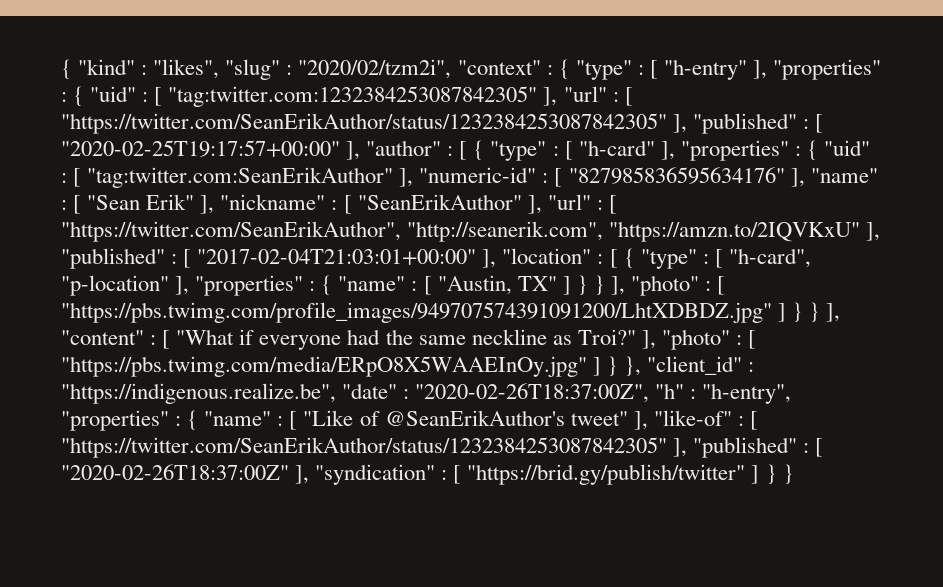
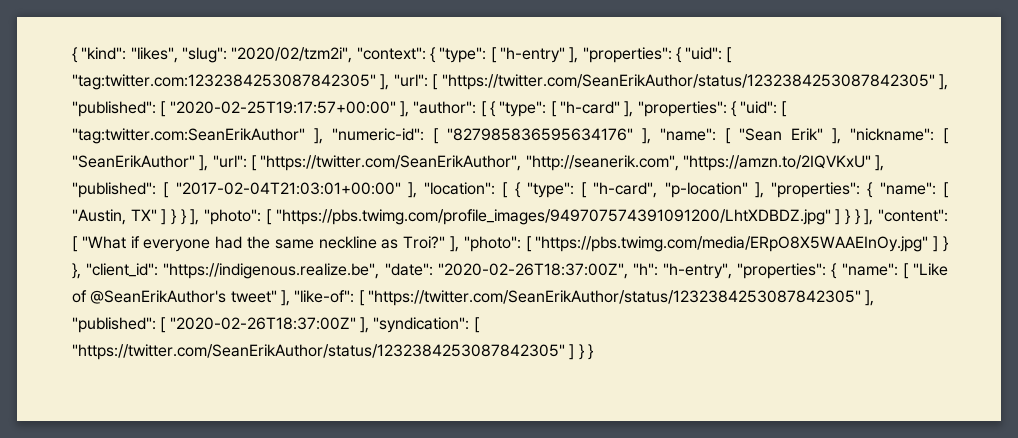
[61,59,882,80] [61,86,149,106] { "kind" : "likes", "slug" : "2020/02/tzm2i", "context" : { "type" : [ "h-entry" ], "properties" : { "uid" : -> [72,47,723,63] { "kind": "likes", "slug": "2020/02/tzm2i", "context": { "type": [ "h-entry" ], "properties": { "uid":
[563,86,633,106] [61,113,810,134] "url" : [ "https://twitter.com/SeanErikAuthor/status/1232384253087842305" ], "published" : -> [393,74,948,90] [72,101,156,117] "url": [ "https://twitter.com/SeanErikAuthor/status/1232384253087842305" ], "published":
[366,140,871,161] [61,173,67,183] "author" : [ { "type" : [ "h-card" ], "properties" : { "uid" : -> [413,101,778,117] "author": [ { "type": [ "h-card" ], "properties": { "uid":
[419,167,549,183] "numeric-id" : -> [332,128,424,141] "numeric-id":
[810,168,878,183] [61,200,67,210] "name" : -> [660,128,716,141] "name":
[220,194,338,210] "nickname" : -> [850,128,934,141] "nickname":
[547,194,603,210] "url" : -> [212,155,247,168] "url":
[61,248,178,269] "published" : -> [72,182,156,198] "published":
[502,248,811,269] [61,275,418,296] "location" : [ { "type" : [ "h-card", "p-location" ], "properties" : { "name" : -> [424,182,936,198] "location": [ { "type": [ "h-card", "p-location" ], "properties": { "name":
[631,275,712,296] "photo" : -> [204,209,262,225] "photo":
[61,330,157,345] "content" : -> [878,209,949,222] "content":
[661,329,743,350] "photo" : -> [463,236,521,252] "photo":
[647,356,755,375] [61,383,792,404] [61,410,284,431] "client_id" : "https://indigenous.realize.be", "date" : "2020-02-26T18:37:00Z", "h" : "h-entry", "properties" : { "name" : -> [86,263,898,279] "client_id": "https://indigenous.realize.be", "date": "2020-02-26T18:37:00Z", "h": "h-entry", "properties": { "name":
[653,410,758,430] [61,437,810,458] "like-of" : [ "https://twitter.com/SeanErikAuthor/status/1232384253087842305" ], "published" : -> [294,290,875,306] [72,317,156,333] "like-of": [ "https://twitter.com/SeanErikAuthor/status/1232384253087842305" ], "published":
[315,464,746,485] "syndication" : [ "https://brid.gy/publish/twitter" -> [373,317,480,333] [72,344,565,360] "syndication": [ "https://twitter.com/SeanErikAuthor/status/1232384253087842305"

